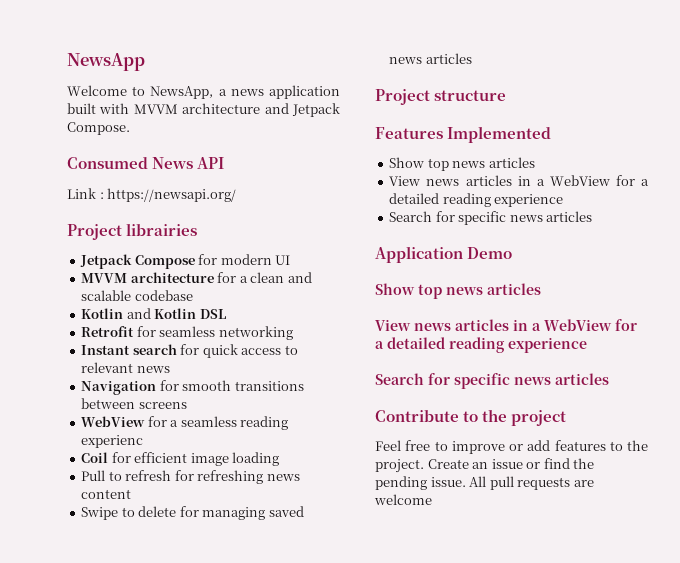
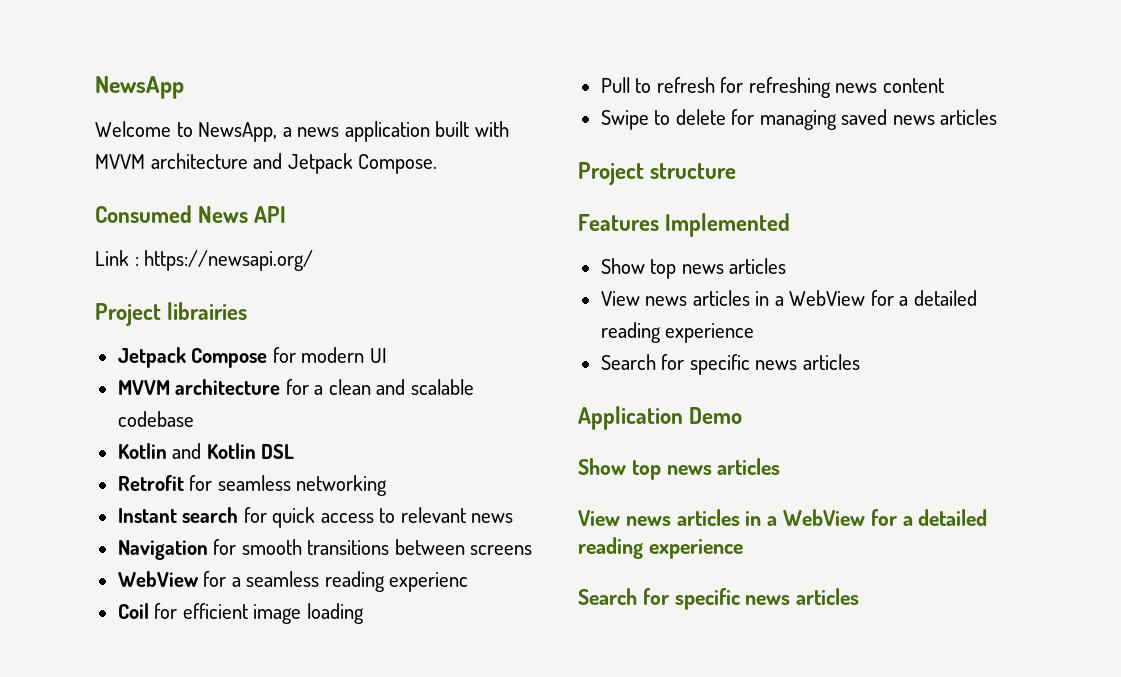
[375,409,567,426] [375,440,648,454] [375,458,595,473] [375,476,594,490] [374,494,432,505] // Contribute to the project // Feel free to improve or add features to the project. Create an issue or find the pending issue. All pull requests are welcome -> (860, 596) none

